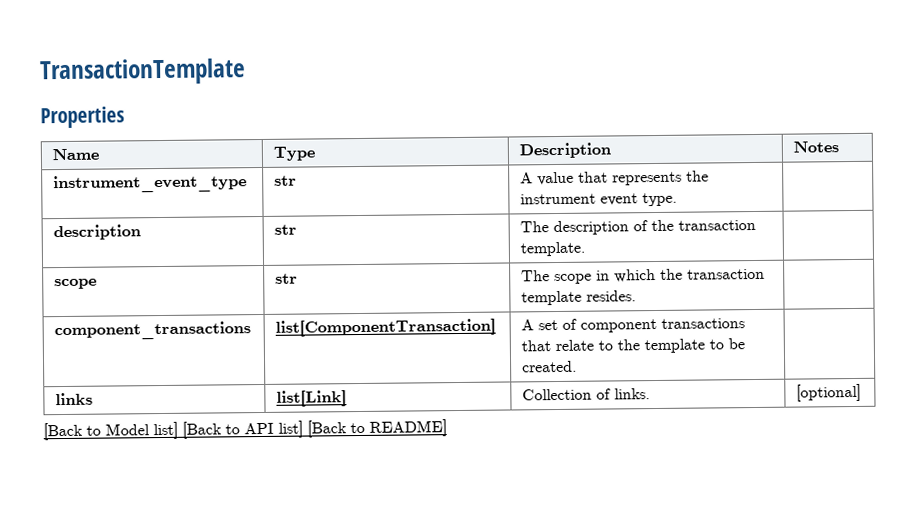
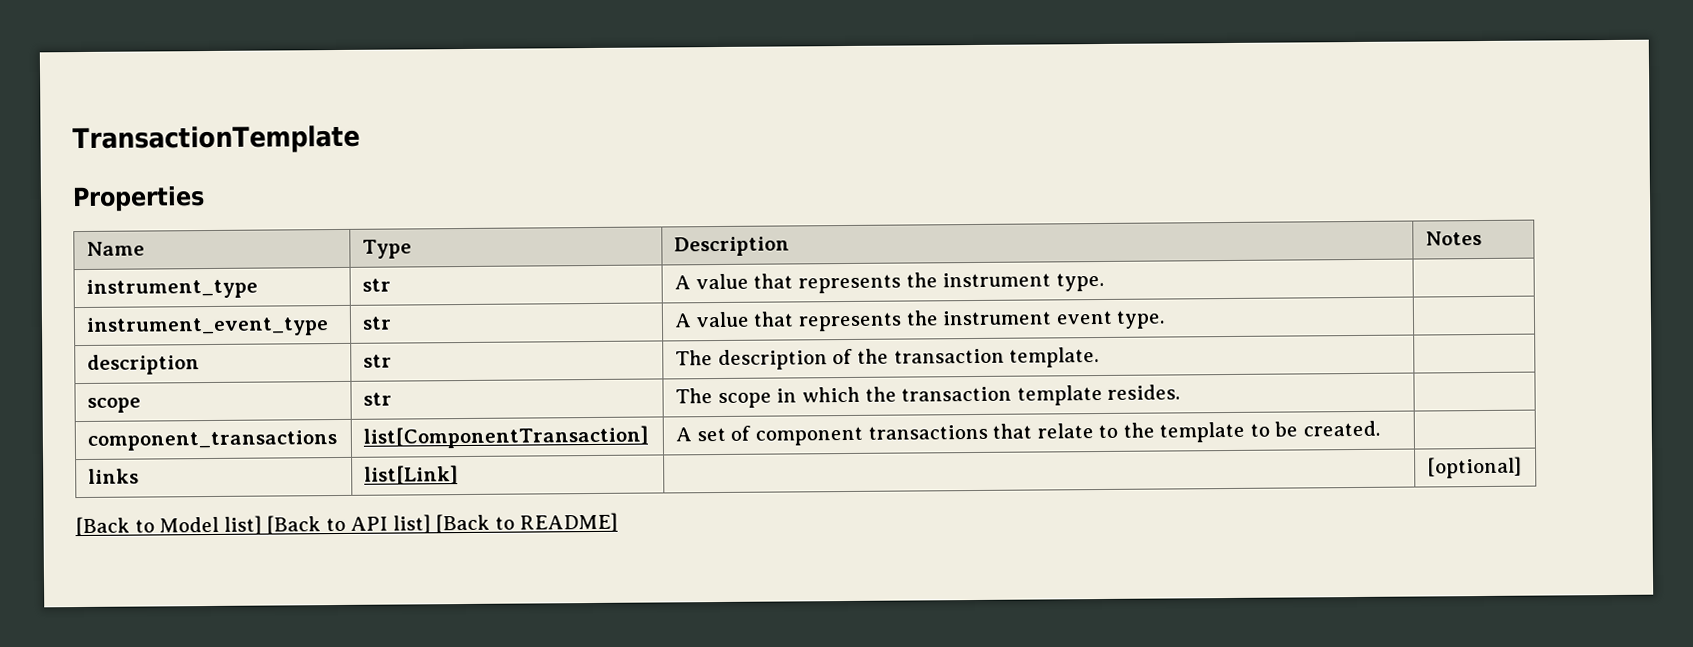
(840, 147) none -> [86,278,259,299] [362,278,392,292] [674,272,1104,294] // instrument_type | str | A value that represents the instrument type. |
[522,388,651,401] Collection of links. -> (459, 475) none

